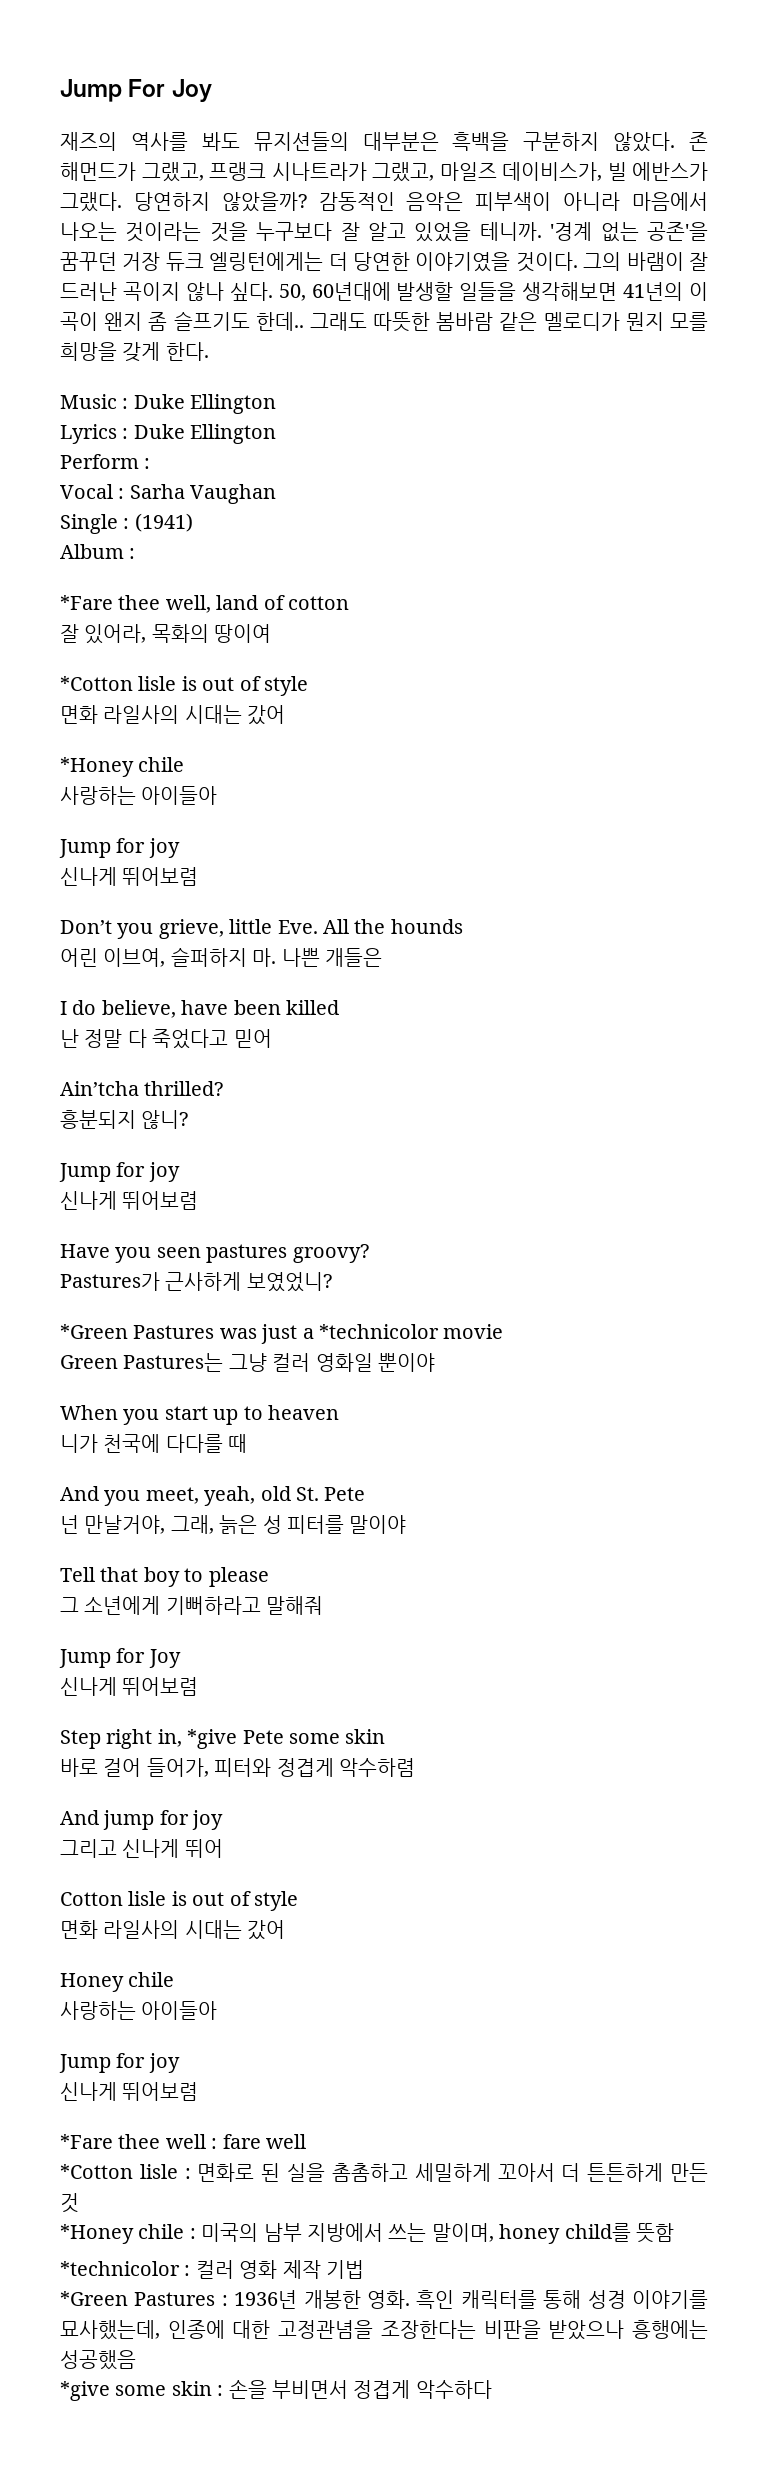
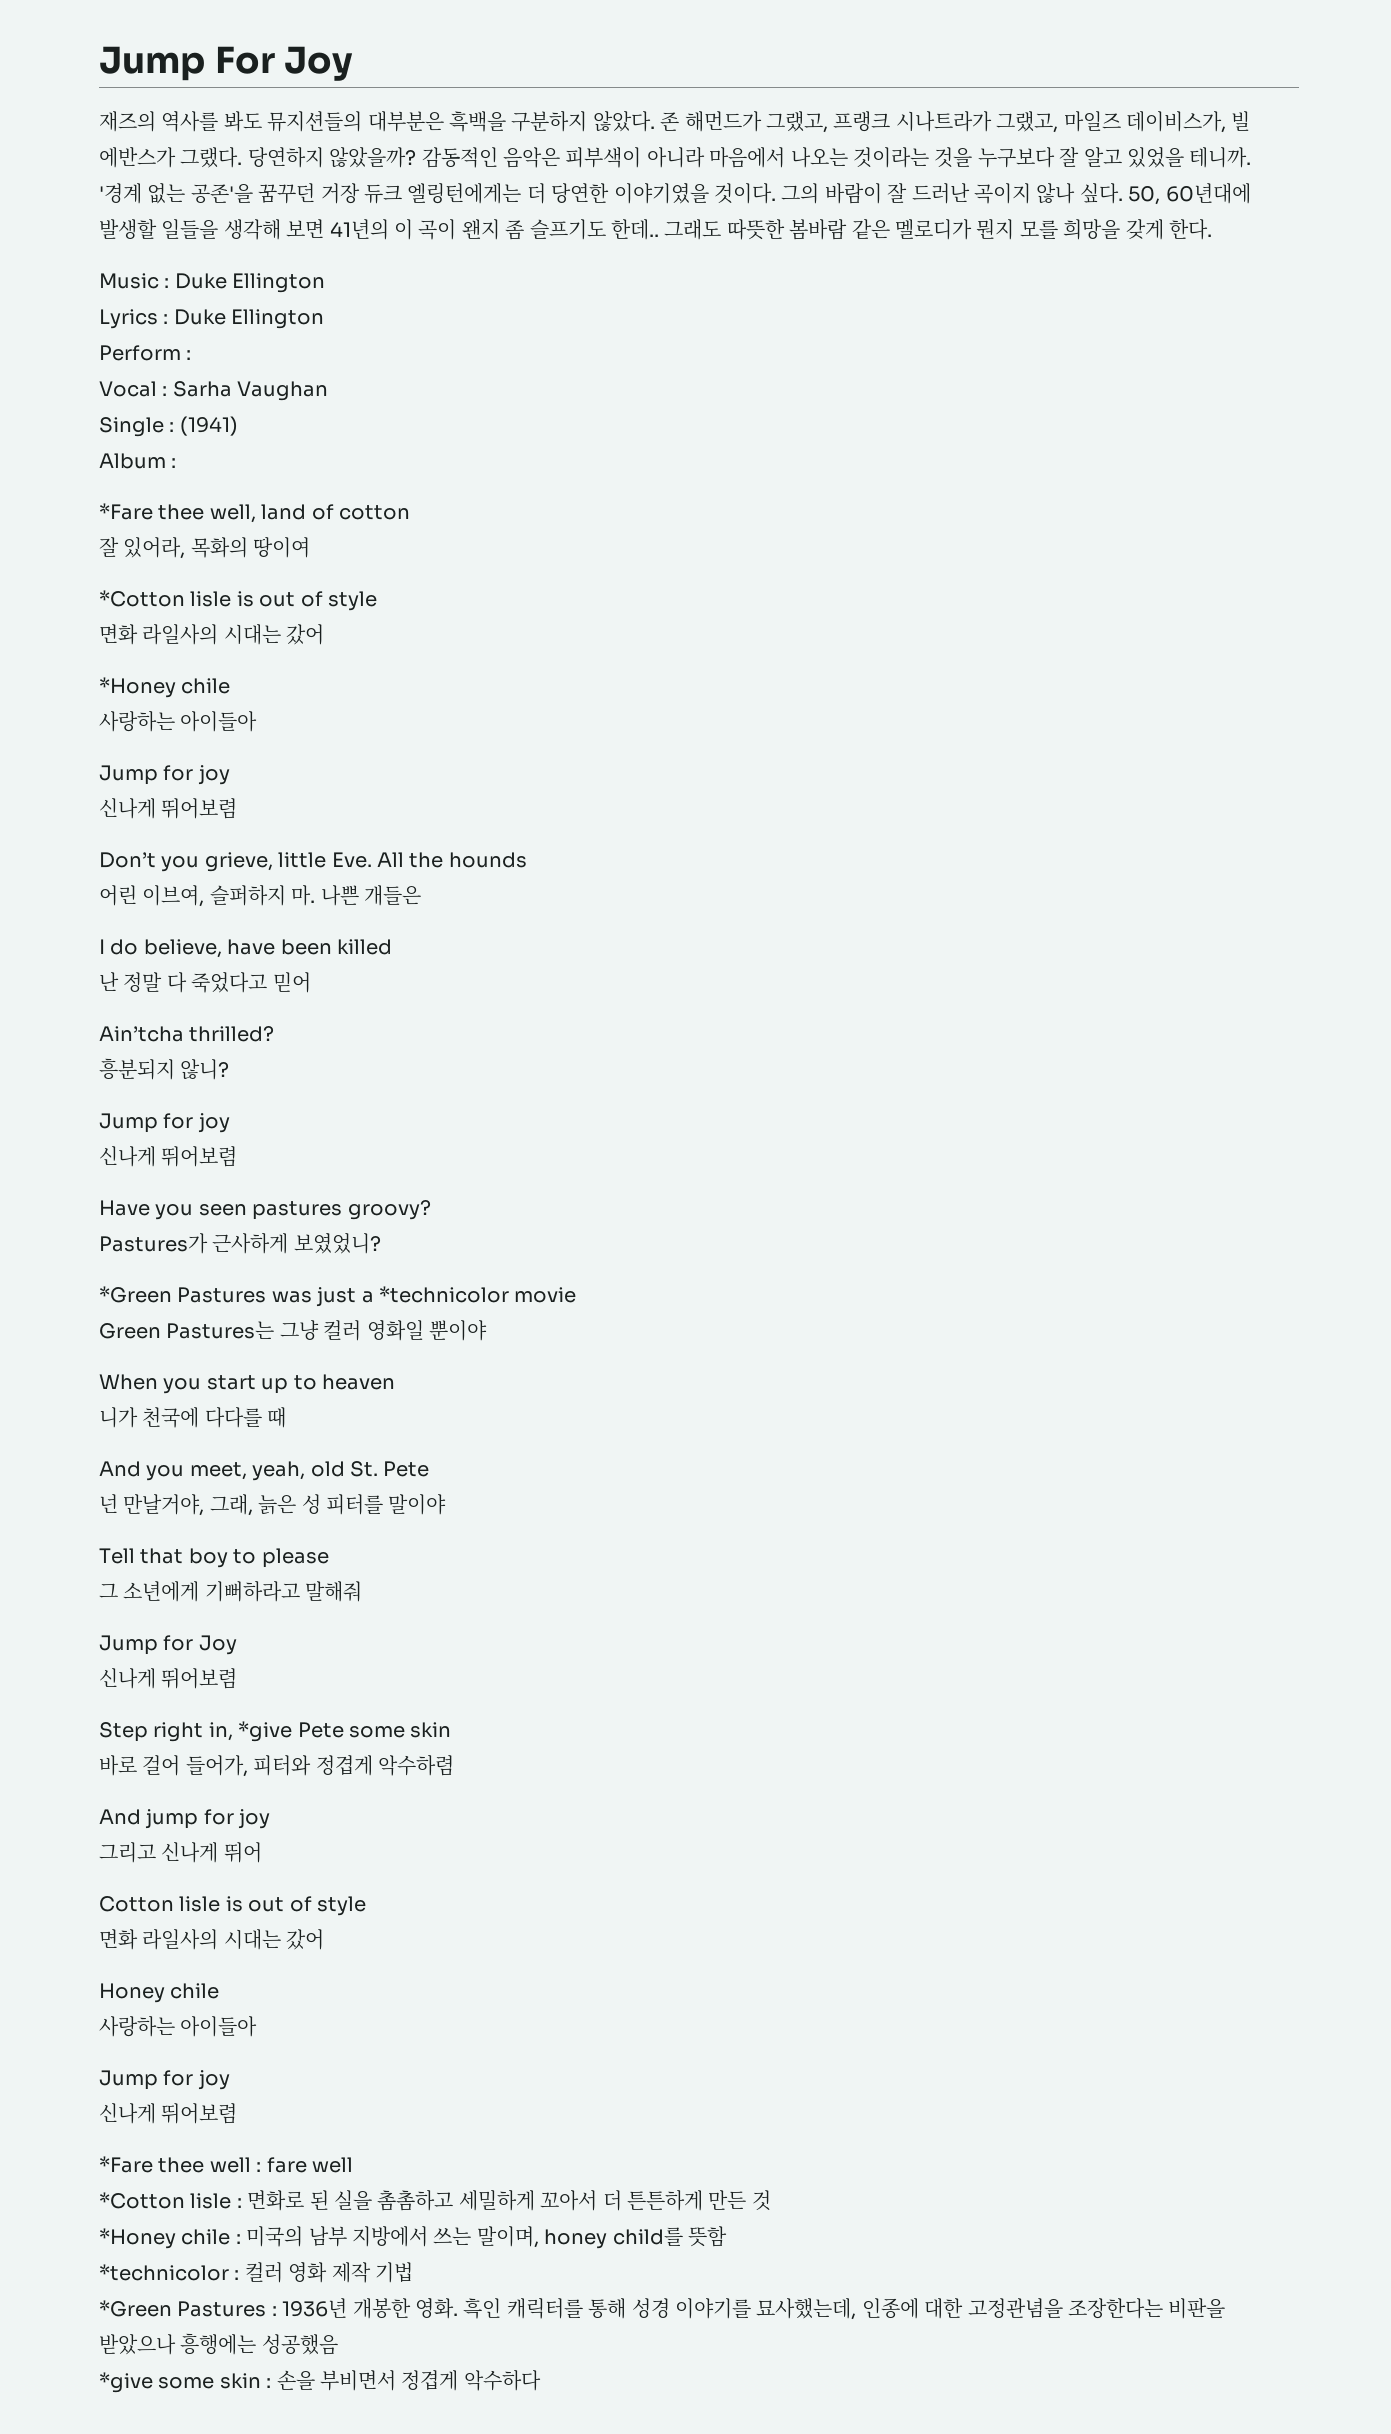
[626,252,684,271] 바램이 -> [824,183,882,204] 바람이
[522,282,618,301] 생각해보면 -> [223,219,325,240] 생각해 보면

